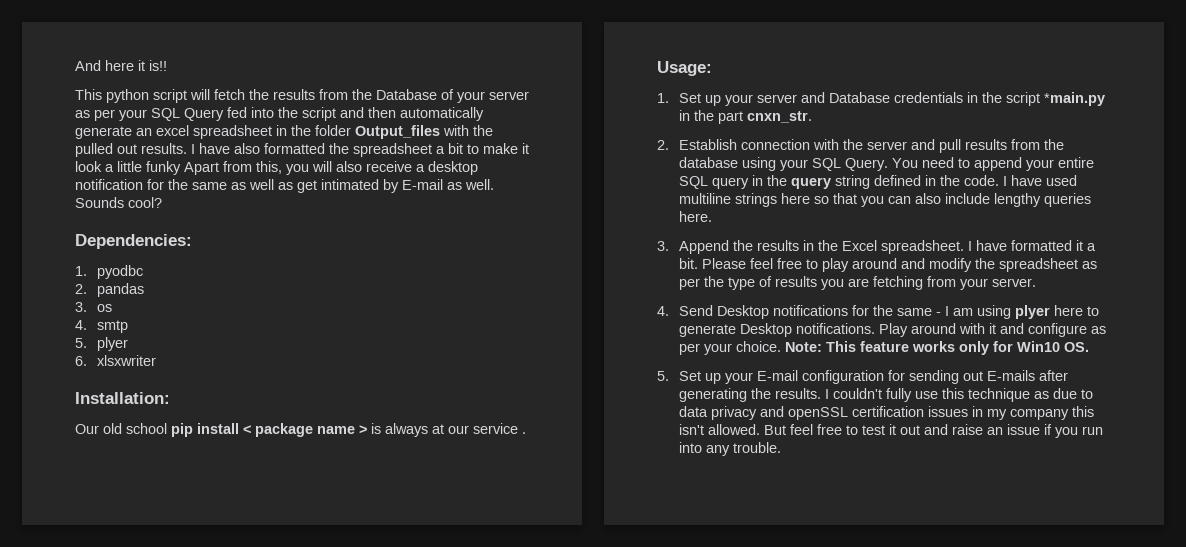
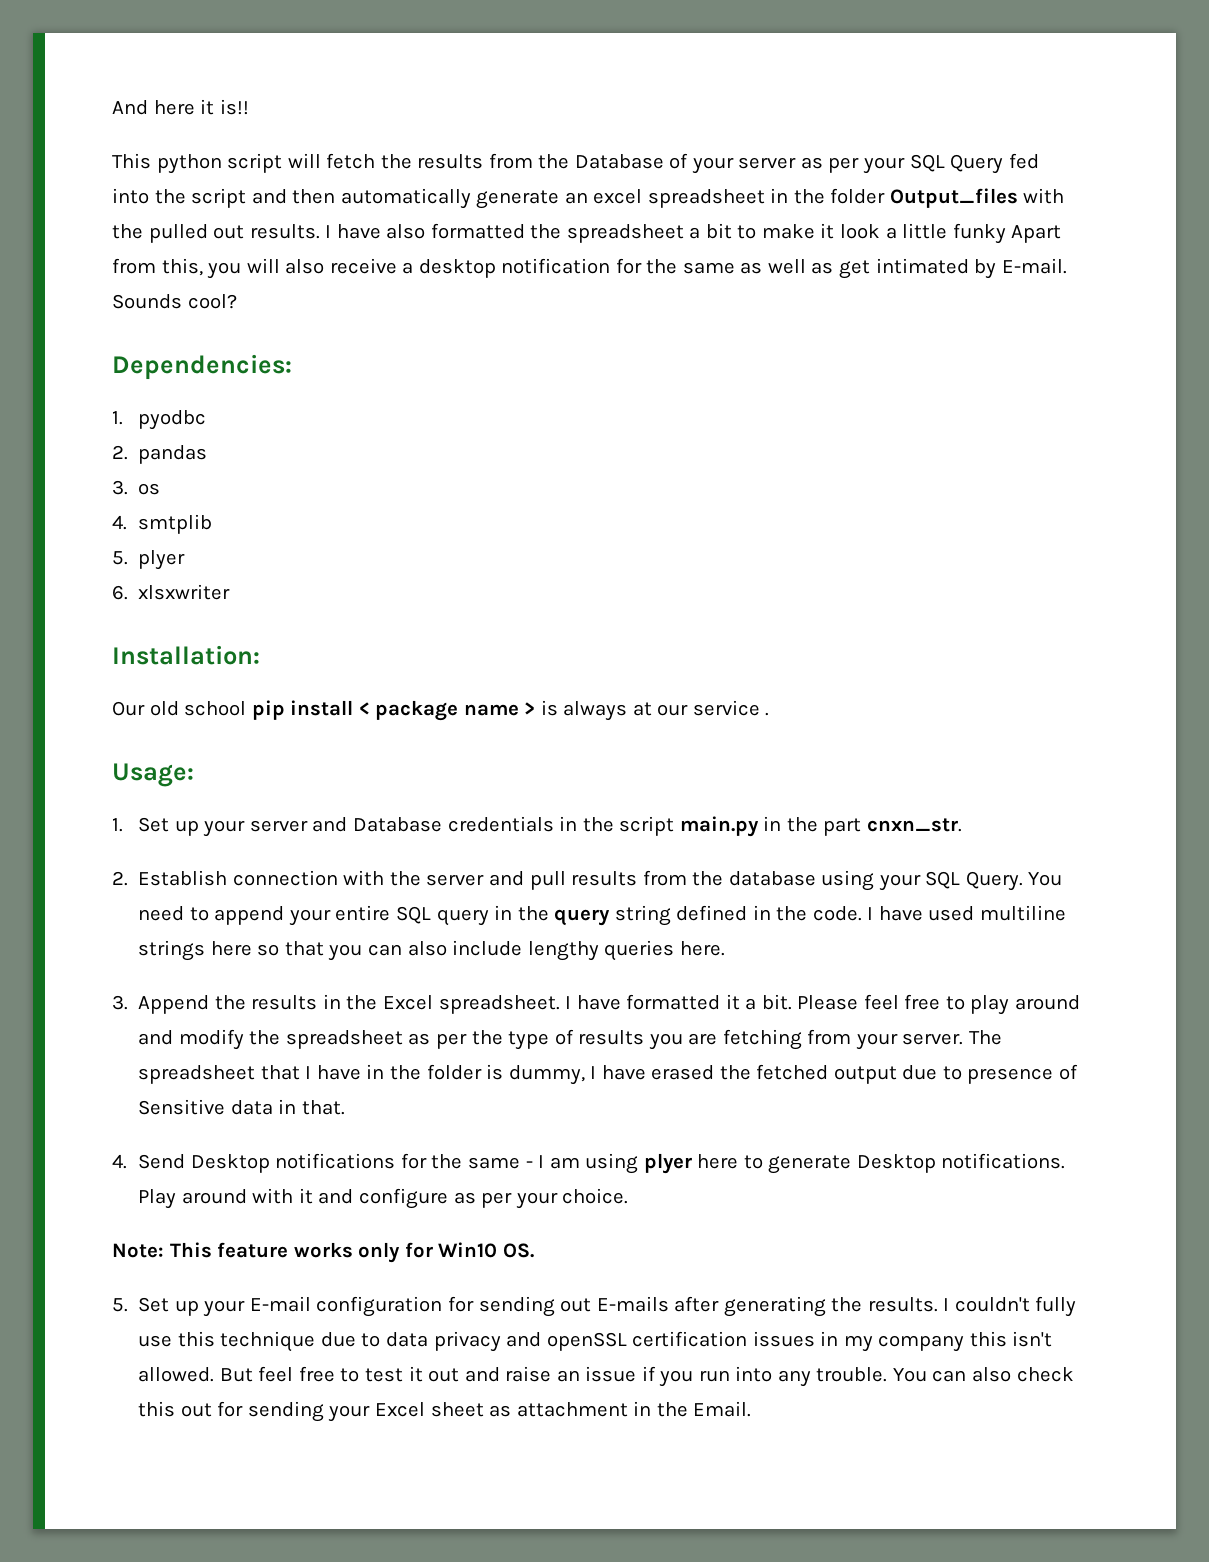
[402,179,494,190] E-mail as well. -> [1001,258,1067,274] E-mail.
[96,320,128,333] smtp -> [138,514,213,534] smtplib
[1043,92,1105,106] *main.py -> [679,816,759,837] main.py
(1036, 282) none -> [968,1030,1002,1045] [138,1064,1078,1085] [138,1099,345,1115] The spreadsheet that I have in the folder is dummy, I have erased the fetched output due to presence of Sensitive data in that.
(781, 346) none -> (629, 1196) //
[1033,391,1049,399] as -> (316, 1341) none
(781, 447) none -> [892,1367,1074,1382] [138,1401,752,1422] You can also check this out for sending your Excel sheet as attachment in the Email.

